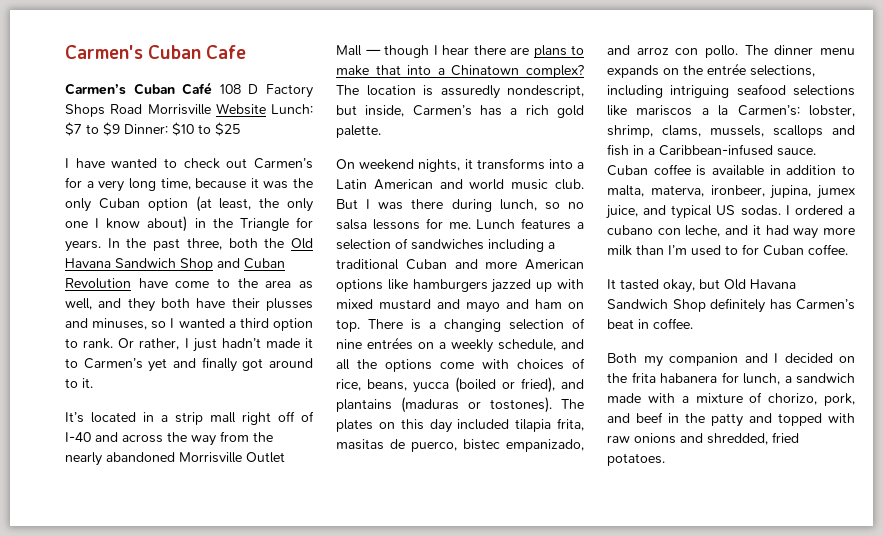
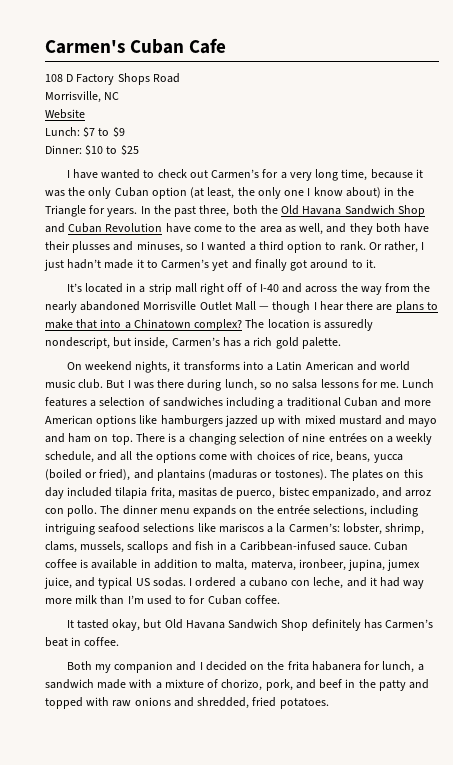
[65,82,213,95] Carmen’s Cuban Café -> (227, 46) none
[147,104,211,115] Morrisville -> [45,91,120,103] // Morrisville, NC //
(266, 109) none -> (85, 114) //
(120, 129) none -> (125, 132) //

